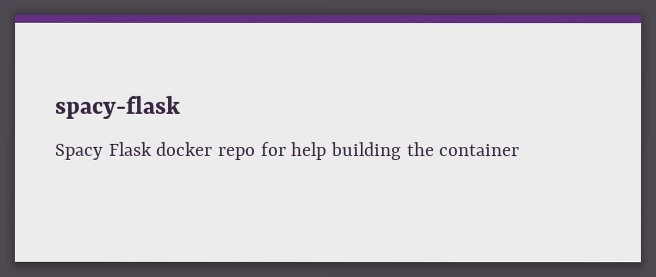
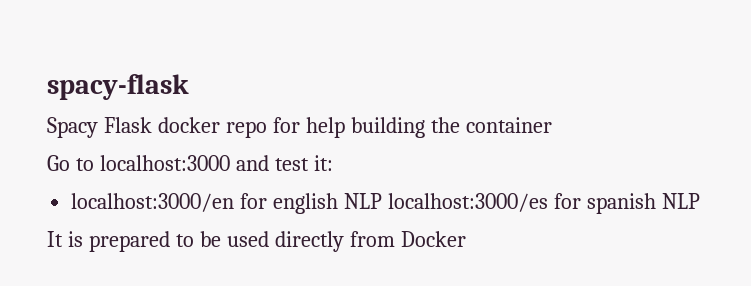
(520, 150) none -> [47,155,333,171] [71,193,700,214] [47,231,466,252] // Go to localhost:3000 and test it: // localhost:3000/en for english NLP localhost:3000/es for spanish NLP // It is prepared to be used directly from Docker

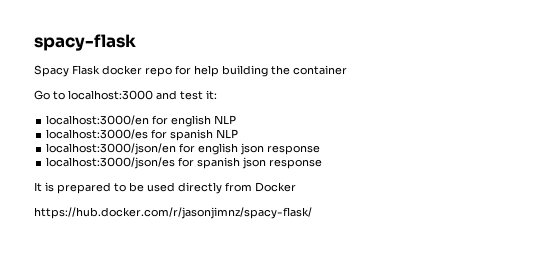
(383, 201) none -> (237, 119) //
(700, 201) none -> [46,143,321,155] [46,157,323,169] // localhost:3000/json/en for english json response // localhost:3000/json/es for spanish json response
(466, 239) none -> [34,207,312,219] // https://hub.docker.com/r/jasonjimnz/spacy-flask/

